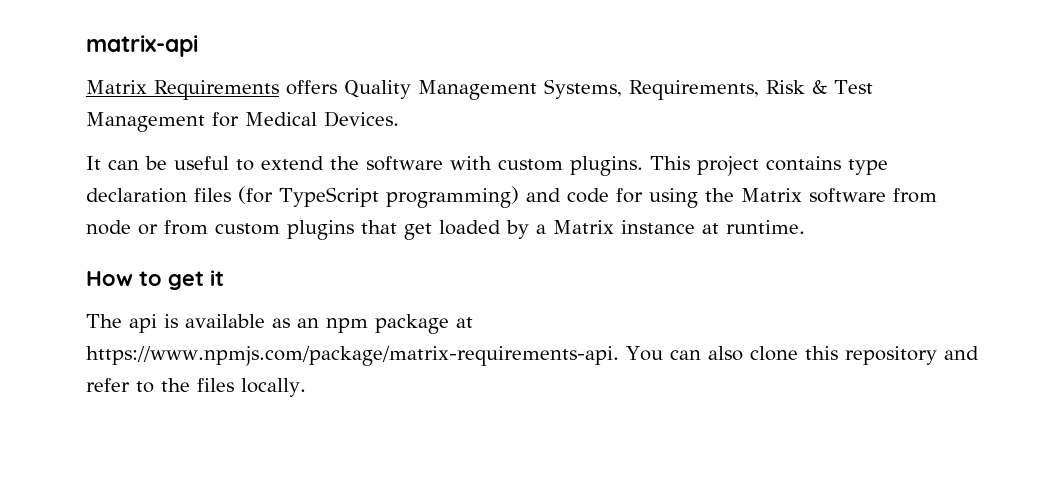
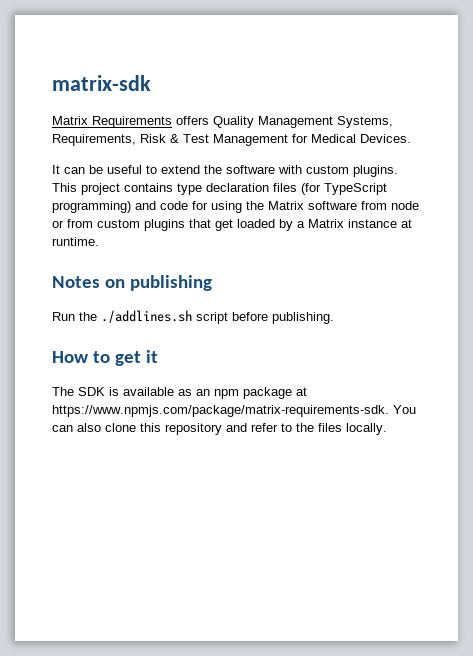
[86,35,198,57] matrix-api -> [52,75,151,91] matrix-sdk
(805, 227) none -> [52,275,212,291] [52,310,334,324] // Notes on publishing // Run the ./addlines.sh script before publishing.
[129,314,157,333] api -> [78,387,105,396] SDK
[86,346,619,366] https://www.npmjs.com/package/matrix-requirements-api. -> [52,405,389,417] https://www.npmjs.com/package/matrix-requirements-sdk.

